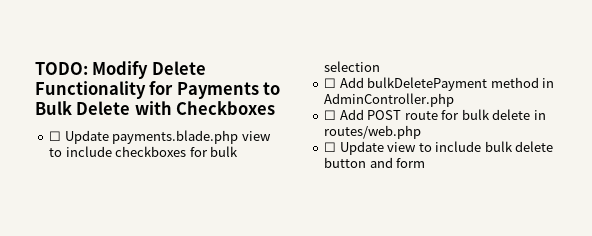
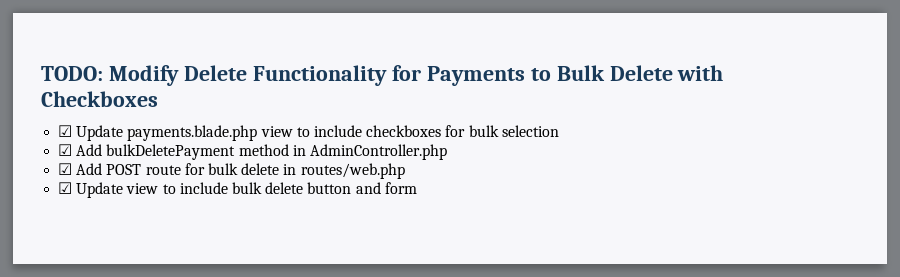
[49,131,62,141] ☐ -> [58,125,73,137] ☑
[324,78,337,88] ☐ -> [58,144,73,156] ☑
[324,110,337,120] ☐ -> [58,163,73,175] ☑
[324,142,337,152] ☐ -> [58,182,73,194] ☑

